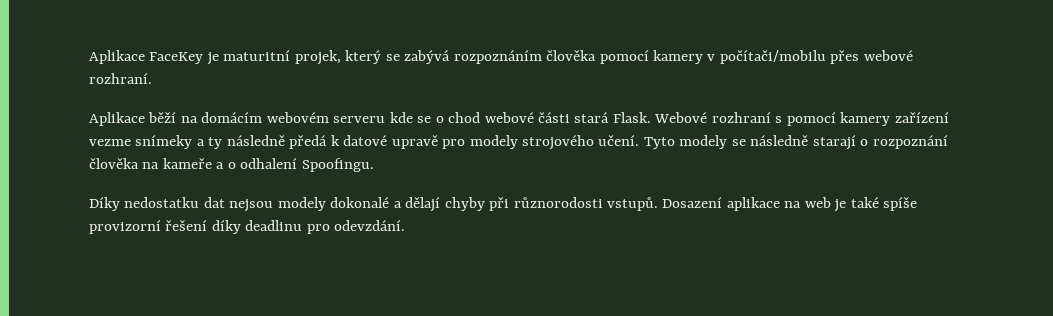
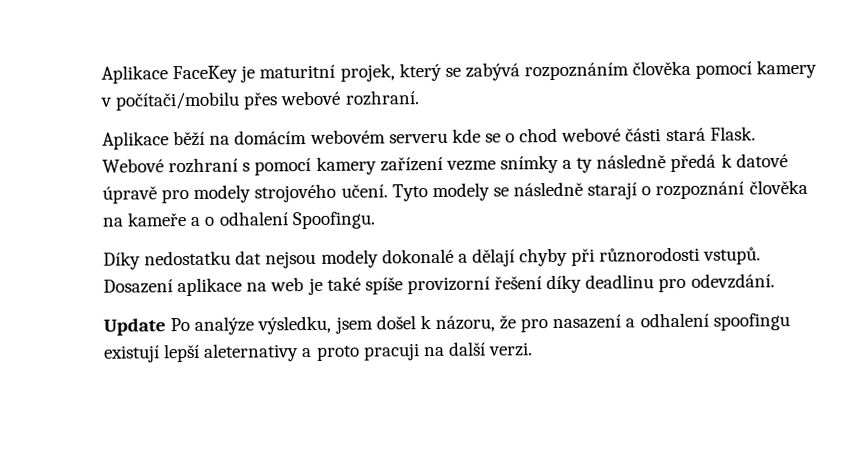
[135,135,193,149] snímeky -> [499,154,559,174] snímky
[391,135,438,149] upravě -> [102,186,157,204] úpravě
(406, 225) none -> [103,312,790,336] [103,341,534,363] // Update Po analýze výsledku, jsem došel k názoru, že pro nasazení a odhalení spoofingu existují lepší aleternativy a proto pracuji na další verzi.

